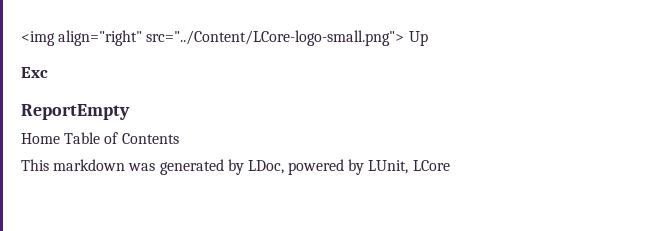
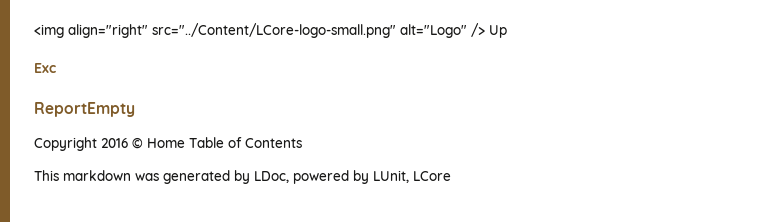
[146,30,405,46] src="../Content/LCore-logo-small.png"> -> [152,23,485,38] src="../Content/LCore-logo-small.png" alt="Logo" />
(130, 112) none -> [34,137,143,151] Copyright 2016 ©

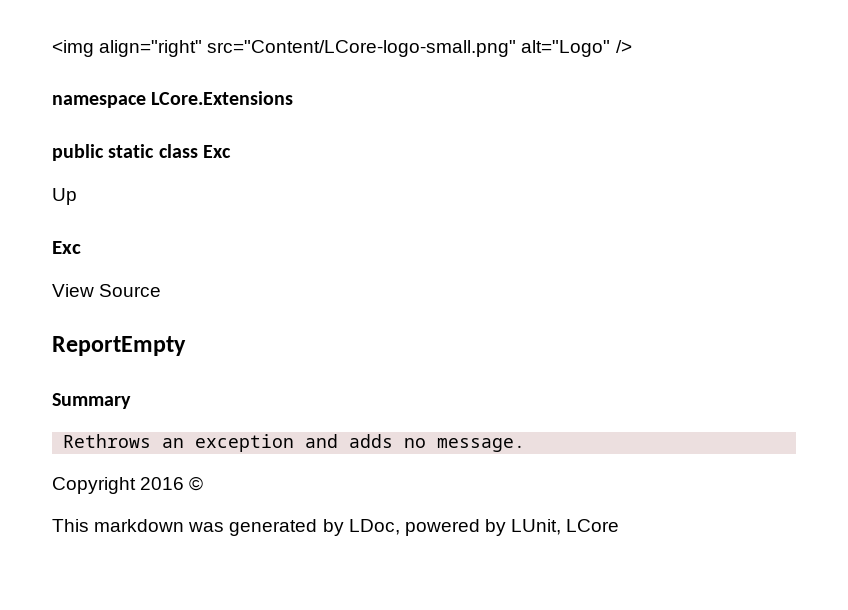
[152,23,396,38] src="../Content/LCore-logo-small.png" -> [207,40,517,57] src="Content/LCore-logo-small.png"
(485, 30) none -> [52,91,294,108] [52,144,232,161] // namespace LCore.Extensions // public static class Exc //
(56, 68) none -> [52,284,162,297] // View Source
(135, 109) none -> [52,393,131,409] [63,434,526,452] // Summary // Rethrows an exception and adds no message.
[147,137,302,148] Home Table of Contents -> (204, 483) none

